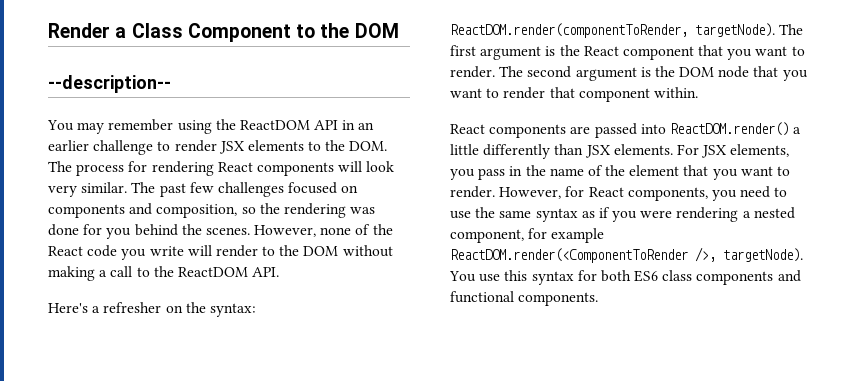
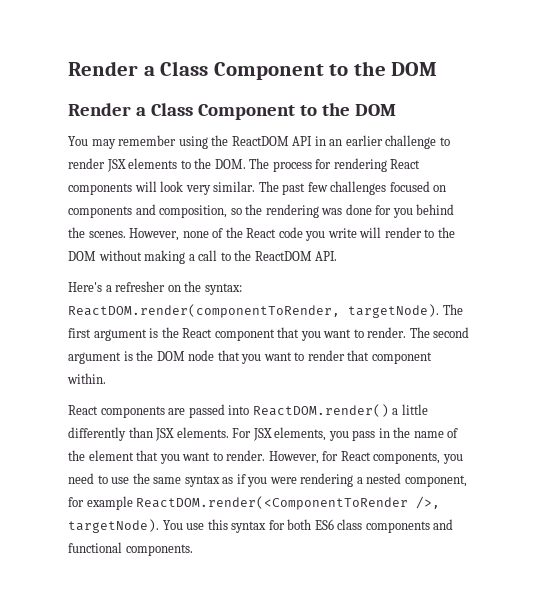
[48,23,399,42] [48,75,171,93] Render a Class Component to the DOM // --description-- -> [68,61,438,80] [68,103,396,120] Render a Class Component to the DOM // Render a Class Component to the DOM

